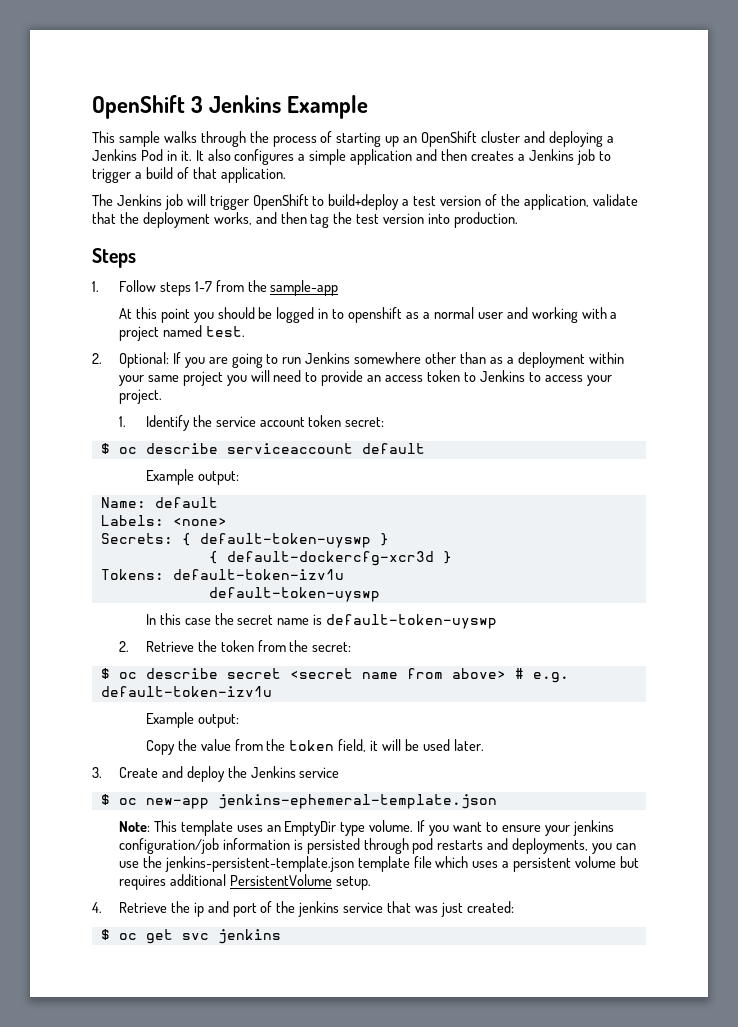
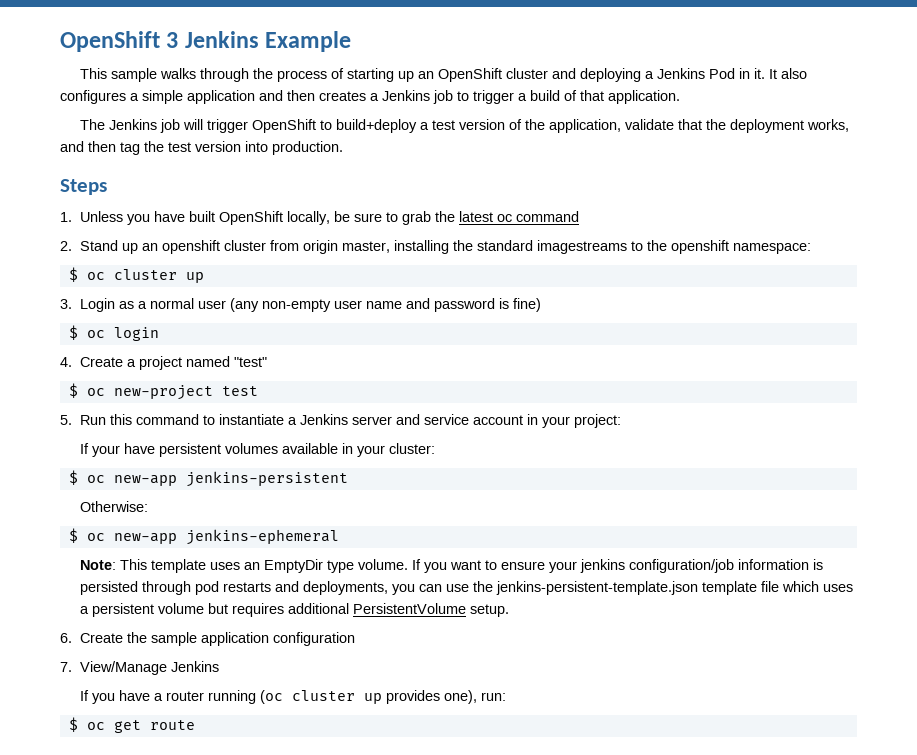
[118,280,339,296] [118,307,618,323] [118,325,245,341] [92,352,624,368] [118,370,612,386] [118,389,162,404] [118,415,385,431] [100,443,425,454] [145,469,239,485] [100,497,218,508] [100,515,227,526] [100,533,389,548] [208,551,452,566] [100,569,344,580] [208,587,380,602] [145,613,498,629] [118,640,352,652] [100,668,569,683] [100,686,272,697] [145,712,239,728] [145,739,484,755] [92,766,340,782] [100,794,497,809] Follow steps 1-7 from the sample-app // At this point you should be logged in to openshift as a normal user and working with a project named test. // 2. Optional: If you are going to run Jenkins somewhere other than as a deployment within your same project you will need to provide an access token to Jenkins to access your project. // 1. Identify the service account token secret: // $ oc describe serviceaccount default // Example output: // Name: default // Labels: <none> // Secrets: { default-token-uyswp } // { default-dockercfg-xcr3d } // Tokens: default-token-izv1u // default-token-uyswp // In this case the secret name is default-token-uyswp // 2. Retrieve the token from the secret: // $ oc describe secret <secret name from above> # e.g. default-token-izv1u // Example output: // Copy the value from the token field, it will be used later. // 3. Create and deploy the Jenkins service // $ oc new-app jenkins-ephemeral-template.json -> [79,211,579,225] [60,240,811,254] [68,267,204,283] [60,298,541,312] [68,325,159,341] [60,356,267,370] [68,383,258,400] [60,414,621,428] [79,443,435,457] [68,470,348,487] [79,501,148,512] [68,528,339,545] Unless you have built OpenShift locally, be sure to grab the latest oc command // 2. Stand up an openshift cluster from origin master, installing the standard imagestreams to the openshift namespace: // $ oc cluster up // 3. Login as a normal user (any non-empty user name and password is fine) // $ oc login // 4. Create a project named "test" // $ oc new-project test // 5. Run this command to instantiate a Jenkins server and service account in your project: // If your have persistent volumes available in your cluster: // $ oc new-app jenkins-persistent // Otherwise: // $ oc new-app jenkins-ephemeral
[92,901,514,917] 4. Retrieve the ip and port of the jenkins service that was just created: -> [60,632,355,646] [60,661,219,675] [79,690,506,704] 6. Create the sample application configuration // 7. View/Manage Jenkins // If you have a router running (oc cluster up provides one), run:
[181,929,281,944] svc jenkins -> [149,720,195,730] route

